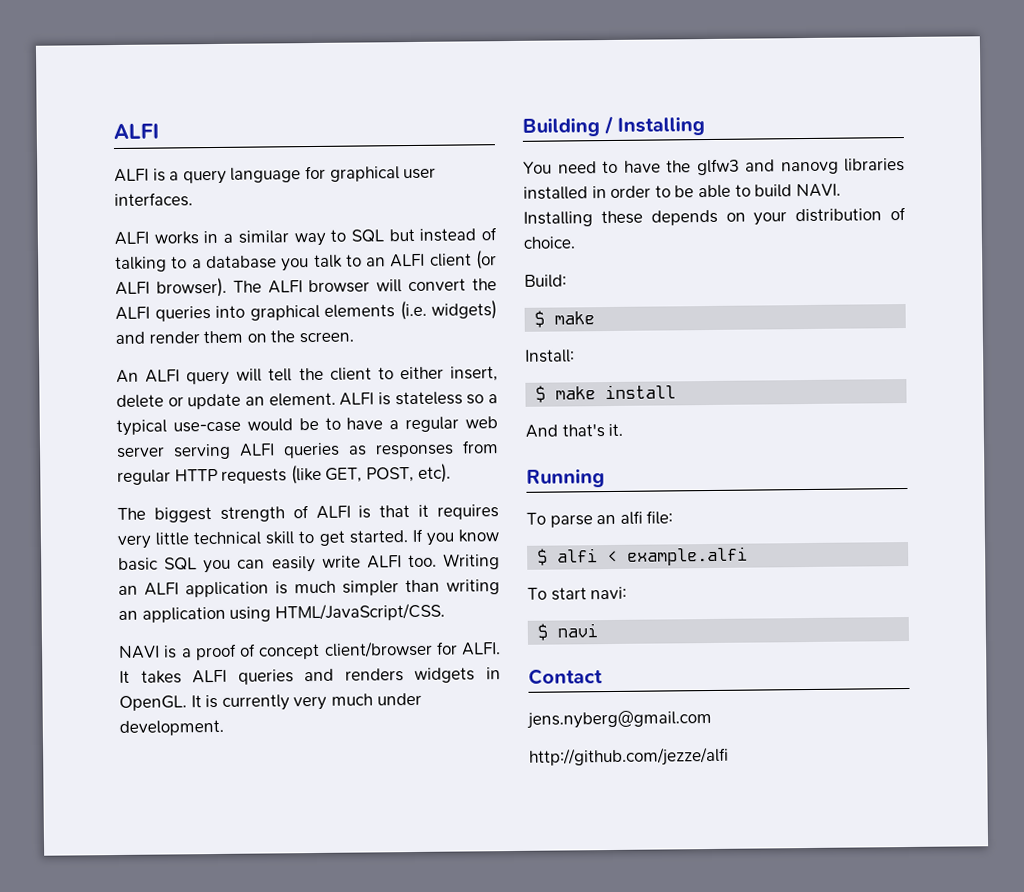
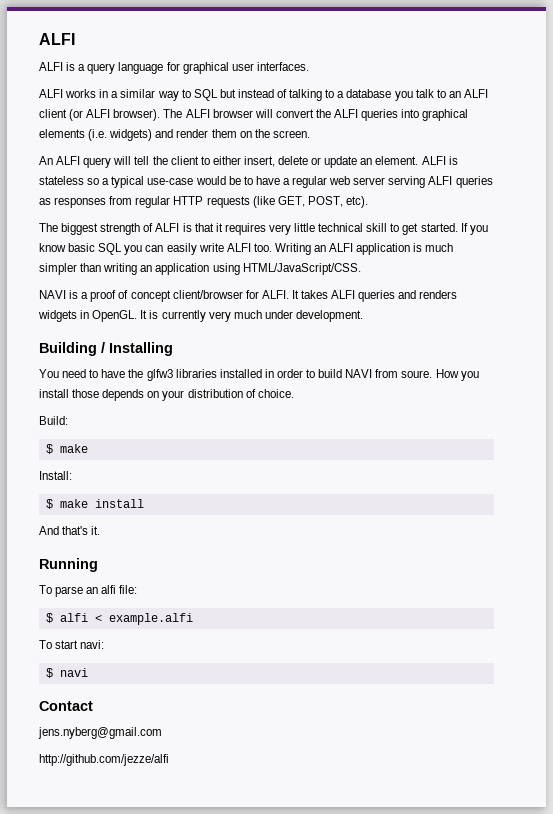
[745,159,839,175] and nanovg -> (173, 375) none
[674,183,841,199] [523,210,643,227] be able to build NAVI. Installing these -> [318,369,479,381] [39,389,100,398] build NAVI from soure. How you install those

